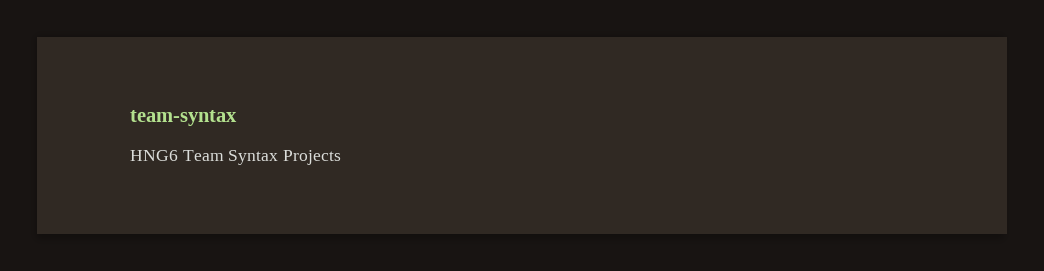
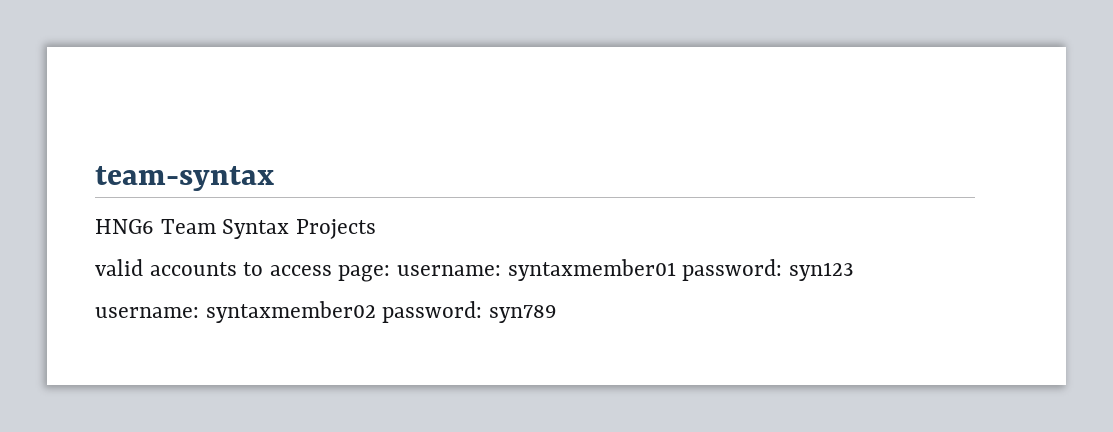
(342, 157) none -> [95,259,854,282] [95,301,557,323] // valid accounts to access page: username: syntaxmember01 password: syn123 // username: syntaxmember02 password: syn789

